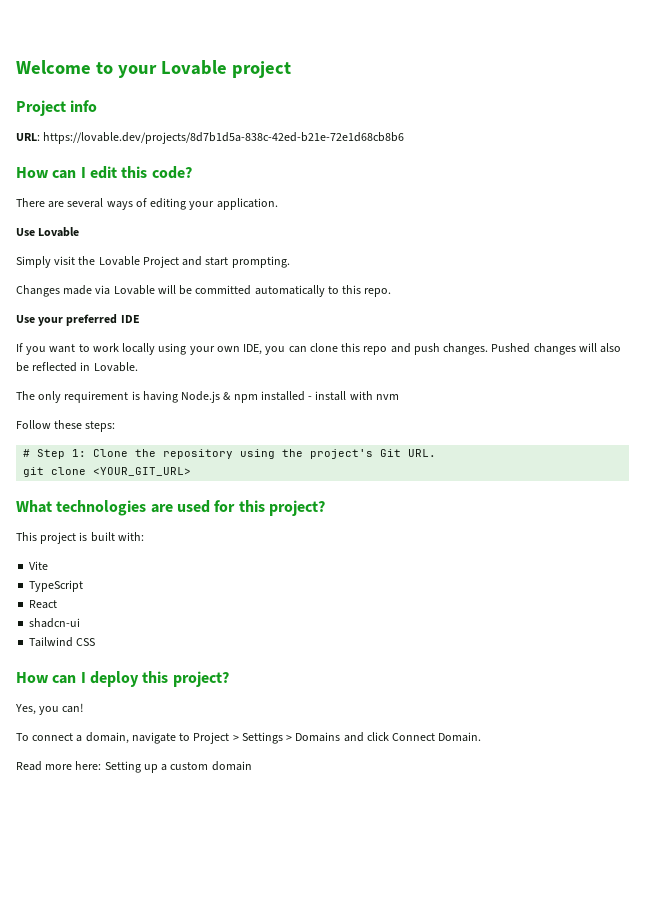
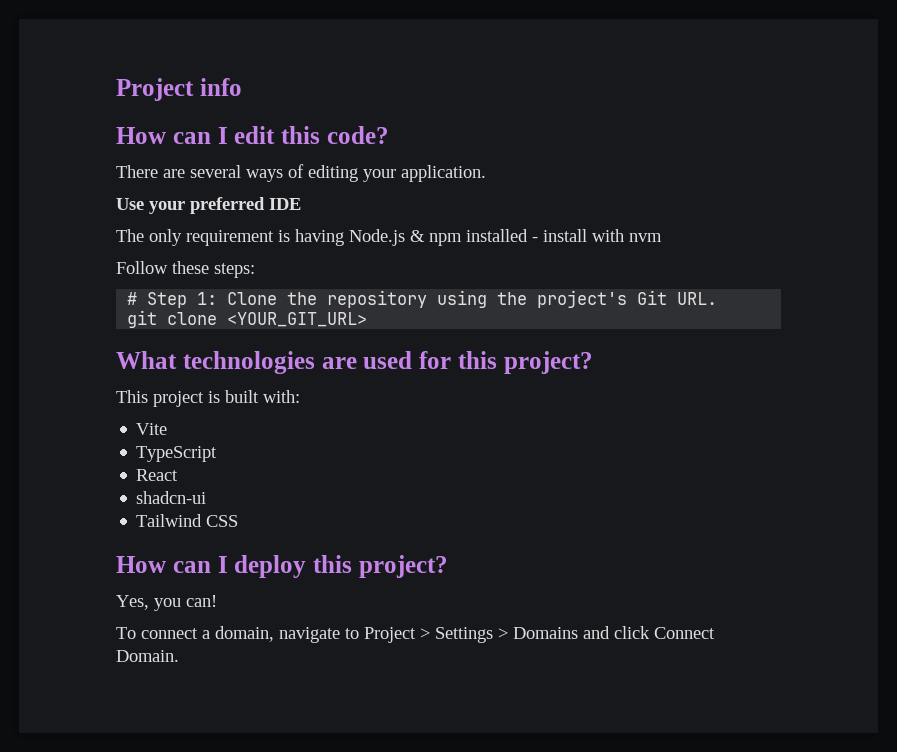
[16,60,291,78] Welcome to your Lovable project // -> (116, 89) none
[16,132,405,144] // URL: https://lovable.dev/projects/8d7b1d5a-838c-42ed-b21e-72e1d68cb8b6 -> (242, 87) none
[38,227,80,237] [16,256,290,268] [16,285,392,297] [16,314,140,326] [16,343,622,355] [16,362,138,372] Lovable // Simply visit the Lovable Project and start prompting. // Changes made via Lovable will be committed automatically to this repo. // Use your preferred IDE // If you want to work locally using your own IDE, you can clone this repo and push changes. Pushed changes will also be reflected in Lovable. -> [149,197,301,214] your preferred IDE
[16,761,252,773] // Read more here: Setting up a custom domain -> (179, 656) none

